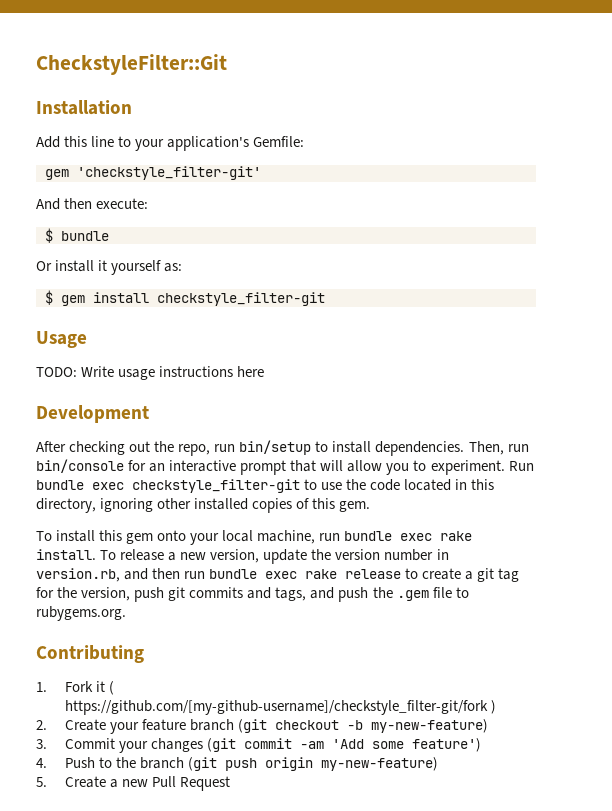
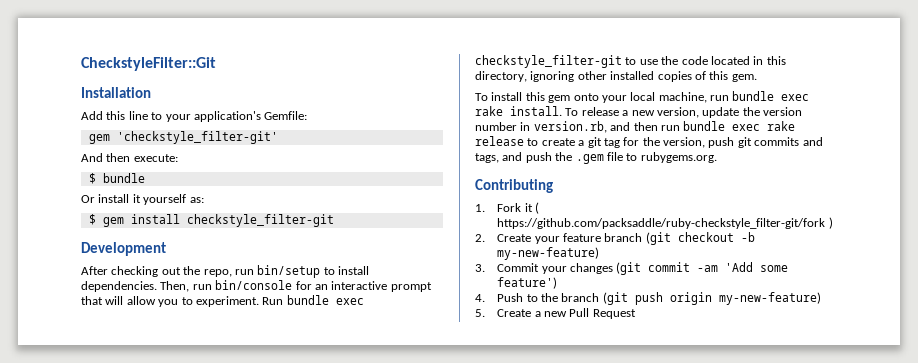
[36,331,87,348] [36,366,265,380] // Usage // TODO: Write usage instructions here -> (334, 220) none
[65,700,489,715] https://github.com/[my-github-username]/checkstyle_filter-git/fork -> [497,218,826,229] https://github.com/packsaddle/ruby-checkstyle_filter-git/fork

